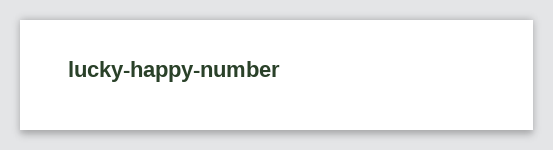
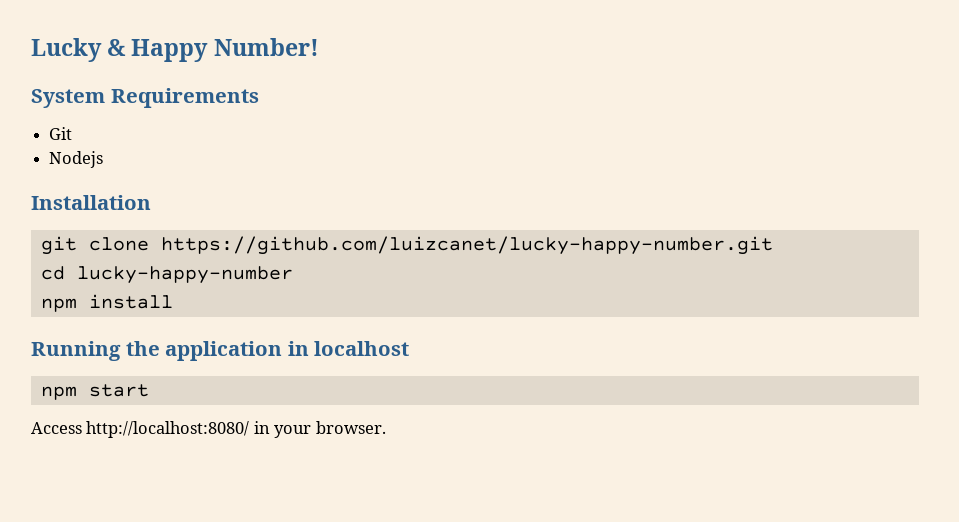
[68,61,280,82] lucky-happy-number -> [31,38,319,62] [31,88,259,108] [49,127,73,140] [49,151,104,168] [31,195,151,210] [40,236,773,255] [40,266,293,284] [40,294,173,312] [31,341,410,361] [40,384,149,400] [31,421,386,438] Lucky & Happy Number! // System Requirements // Git // Nodejs // Installation // git clone https://github.com/luizcanet/lucky-happy-number.git // cd lucky-happy-number // npm install // Running the application in localhost // npm start // Access http://localhost:8080/ in your browser.

